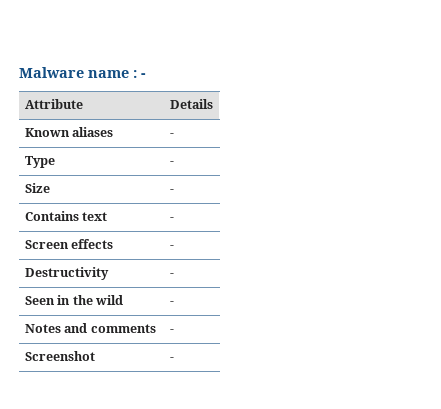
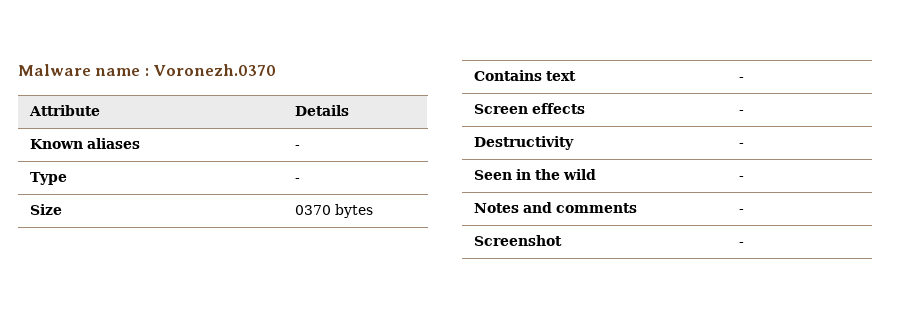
[141,73,146,78] - -> [153,64,277,76] Voronezh.0370
[169,189,174,193] - -> [294,204,373,218] 0370 bytes

